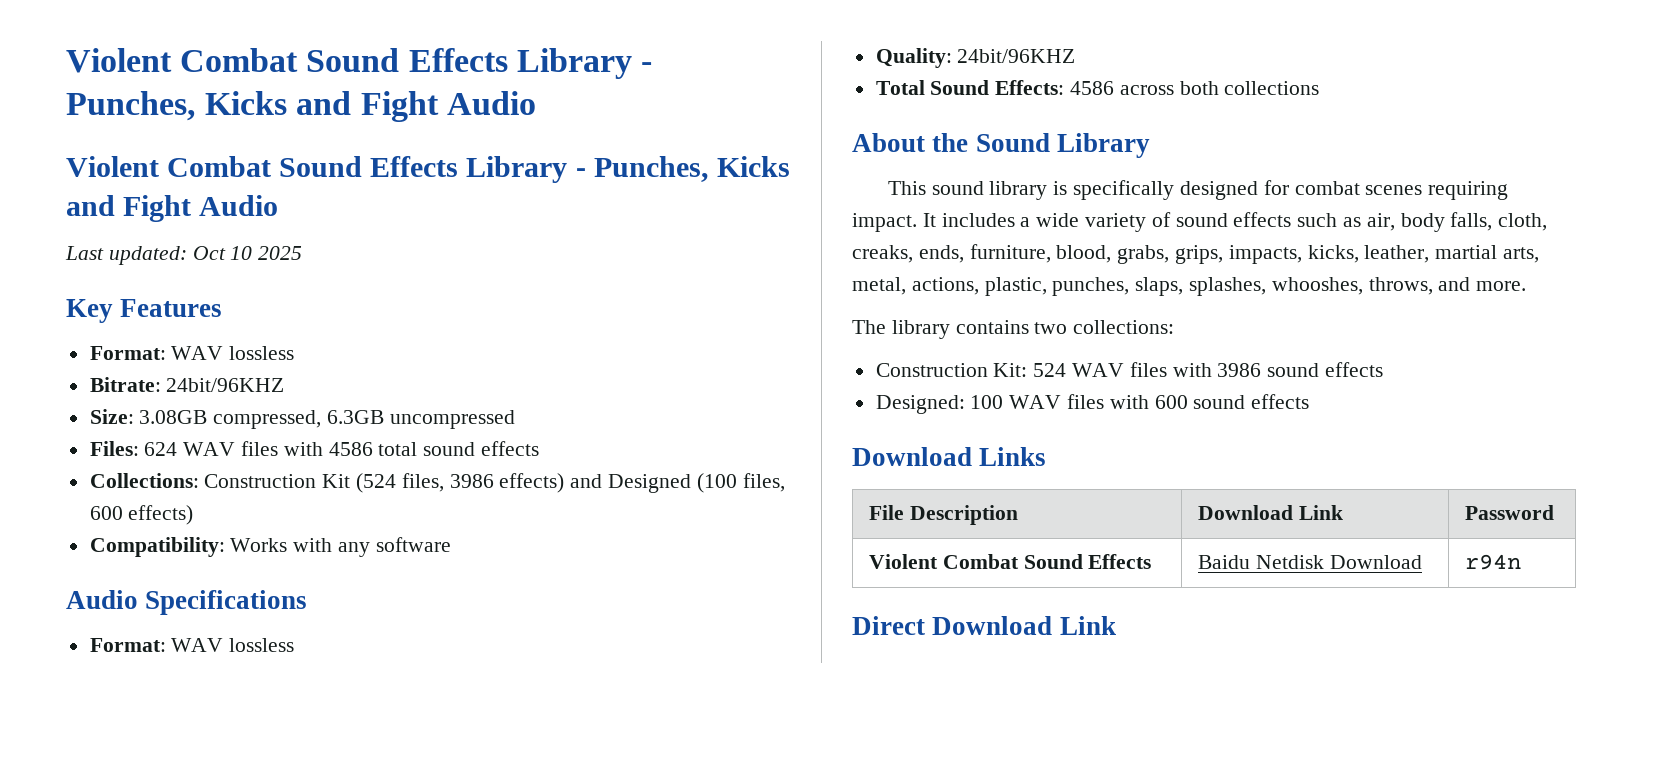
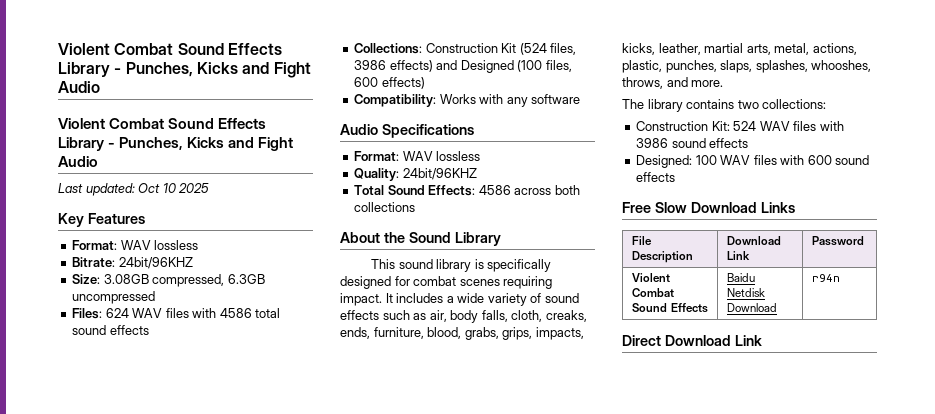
(1310, 401) none -> [622,202,687,213] Free Slow

